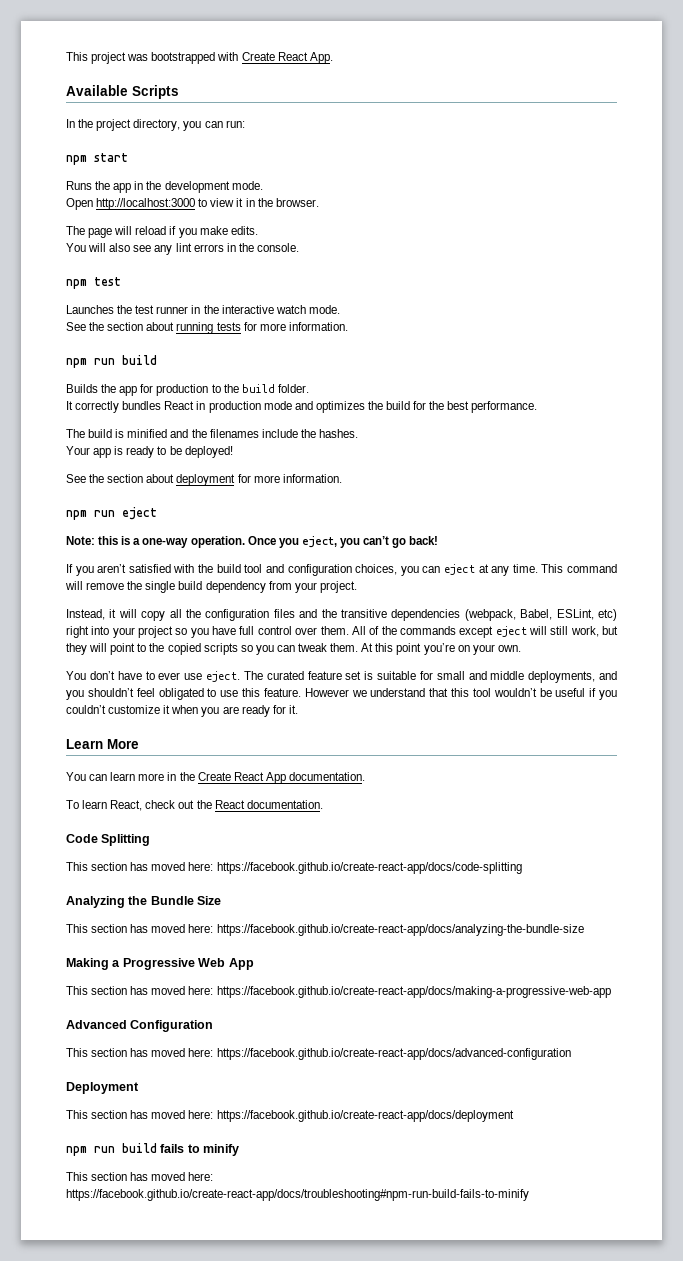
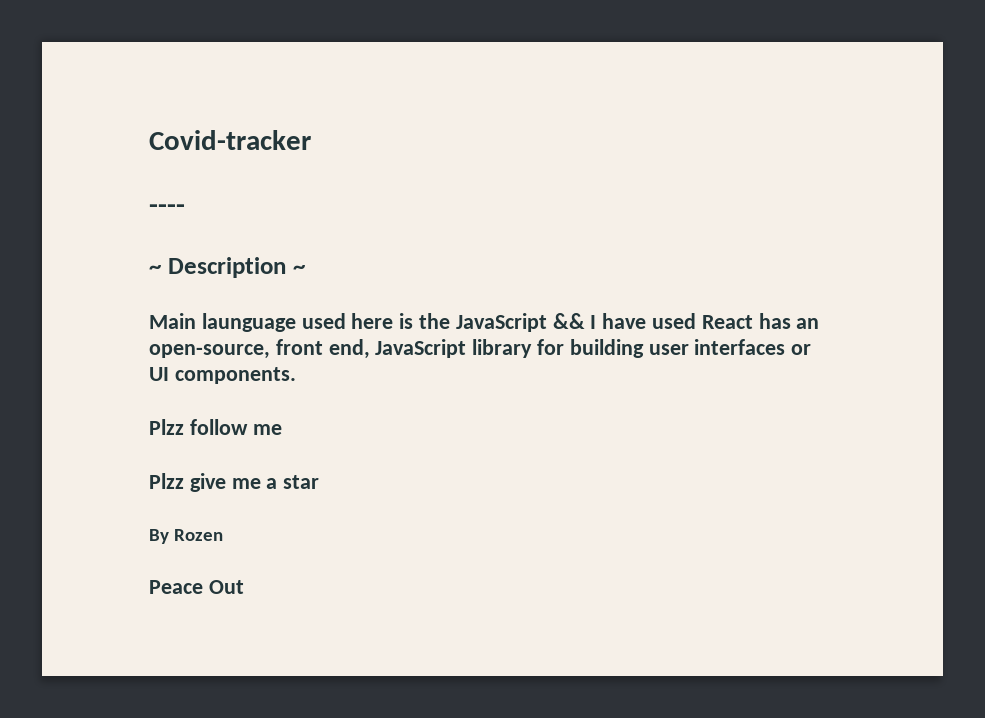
[66,52,333,64] [66,85,179,99] [66,119,245,131] [66,153,128,165] [66,181,263,193] [66,198,319,210] [66,226,258,238] [66,243,299,255] [66,277,121,289] [66,305,340,314] [66,322,348,334] [66,355,157,368] [66,384,309,396] [66,401,538,413] [66,429,358,438] [66,446,233,458] [66,474,342,486] [66,507,157,520] [66,536,439,548] [66,564,617,576] [65,581,357,593] [66,609,617,621] [66,626,619,638] [66,643,521,655] [66,671,617,683] [66,688,617,700] [66,705,298,717] [66,739,139,749] [66,772,365,784] [66,800,323,811] [66,834,151,846] [66,862,522,874] [66,896,222,908] [66,924,584,936] [66,958,254,970] [66,986,611,998] [66,1020,214,1032] [66,1048,571,1060] [66,1082,139,1094] [66,1110,514,1122] [66,1143,240,1156] [66,1172,214,1181] [66,1189,529,1201] This project was bootstrapped with Create React App. // Available Scripts // In the project directory, you can run: // npm start // Runs the app in the development mode. // Open http://localhost:3000 to view it in the browser. // The page will reload if you make edits. // You will also see any lint errors in the console. // npm test // Launches the test runner in the interactive watch mode. // See the section about running tests for more information. // npm run build // Builds the app for production to the build folder. // It correctly bundles React in production mode and optimizes the build for the best performance. // The build is minified and the filenames include the hashes. // Your app is ready to be deployed! // See the section about deployment for more information. // npm run eject // Note: this is a one-way operation. Once you eject, you can’t go back! // If you aren’t satisfied with the build tool and configuration choices, you can eject at any time. This command will remove the single build dependency from your project. // Instead, it will copy all the configuration files and the transitive dependencies (webpack, Babel, ESLint, etc) right into your project so you have full control over them. All of the commands except eject will still work, but they will point to the copied scripts so you can tweak them. At this point you’re on your own. // You don’t have to ever use eject. The curated feature set is suitable for small and middle deployments, and you shouldn’t feel obligated to use this feature. However we understand that this tool wouldn’t be useful if you couldn’t customize it when you are ready for it. // Learn More // You can learn more in the Create React App documentation. // To learn React, check out the React documentation. // Code Splitting // This section has moved here: https://facebook.github.io/create-react-app/docs/code-splitting // Analyzing the Bundle Size // This section has moved here: https://facebook.github.io/create-react-app/docs/analyzing-the-bundle-size // Making a Progressive Web App // This section has moved here: https://facebook.github.io/create-react-app/docs/making-a-progressive-web-app // Advanced Configuration // This section has moved here: https://facebook.github.io/create-react-app/docs/advanced-configuration // Deployment // This section has moved here: https://facebook.github.io/create-react-app/docs/deployment // npm run build fails to minify // This section has moved here: https://facebook.github.io/create-react-app/docs/troubleshooting#npm-run-build-fails-to-minify -> [149,130,311,150] [149,204,185,214] [149,257,305,278] [149,313,820,332] [149,339,812,359] [149,367,296,384] [149,419,282,435] [149,473,320,492] [149,529,223,544] [149,580,244,594] Covid-tracker // ---- // ~ Description ~ // Main launguage used here is the JavaScript && I have used React has an open-source, front end, JavaScript library for building user interfaces or UI components. // Plzz follow me // Plzz give me a star // By Rozen // Peace Out

